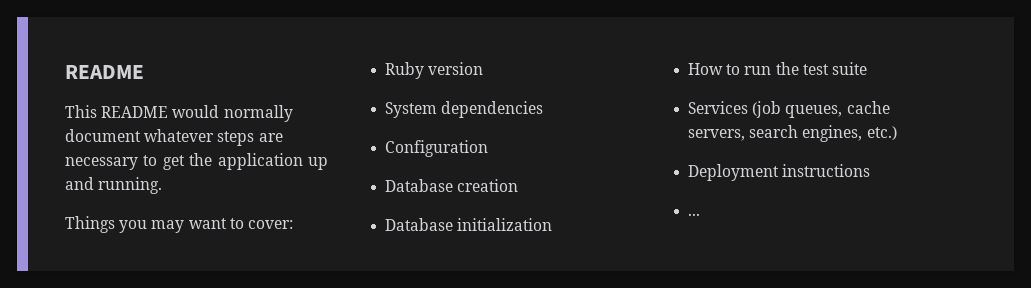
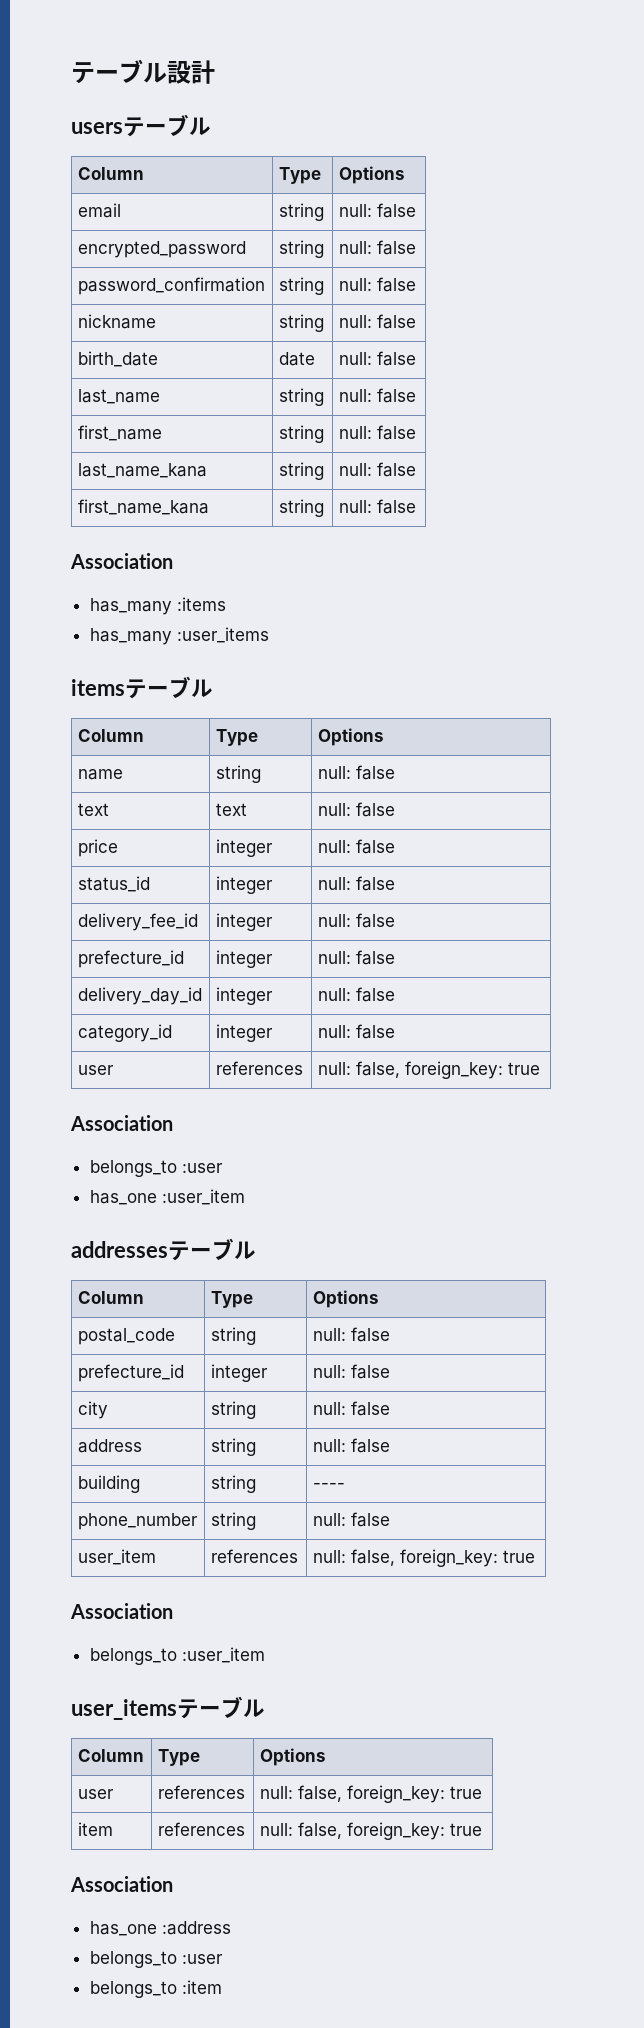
[65,65,144,79] [65,105,293,122] [65,129,283,146] [65,153,328,170] [65,177,163,194] [65,216,293,233] [385,62,484,79] [385,101,544,118] [385,140,489,157] [385,179,519,192] [385,218,553,231] [688,62,867,75] [688,101,890,118] [688,125,897,142] [688,164,871,181] [688,213,701,216] README // This README would normally document whatever steps are necessary to get the application up and running. // Things you may want to cover: // Ruby version // System dependencies // Configuration // Database creation // Database initialization // How to run the test suite // Services (job queues, cache servers, search engines, etc.) // Deployment instructions // ... -> [71,59,215,84] [71,114,211,137] [77,167,144,180] [278,167,321,184] [338,166,405,184] [77,203,121,218] [278,203,324,221] [338,203,416,218] [77,241,246,258] [278,240,324,258] [338,240,416,255] [77,277,265,295] [278,277,324,295] [338,277,416,292] [77,314,156,329] [278,314,324,332] [338,314,416,329] [77,351,158,367] [278,352,315,366] [338,351,416,366] [77,389,160,404] [278,388,324,406] [338,388,416,403] [77,425,162,441] [278,425,324,443] [338,425,416,440] [77,463,207,478] [278,462,324,480] [338,462,416,477] [77,499,209,515] [278,499,324,517] [338,499,416,514] [70,553,173,569] [89,597,226,615] [89,627,269,645] [71,676,213,699] [77,729,144,742] [215,729,258,746] [317,728,384,746] [77,769,123,780] [215,765,261,783] [317,765,395,780] [77,803,109,816] [215,803,247,816] [317,802,395,817] [77,839,118,857] [215,839,273,857] [317,839,395,854] [77,876,150,892] [215,876,273,894] [317,876,395,891] [77,913,198,931] [215,913,273,931] [317,913,395,928] [77,950,184,968] [215,950,273,968] [317,950,395,965] [77,987,202,1005] [215,987,273,1005] [317,987,395,1002] [77,1024,172,1042] [215,1024,273,1042] [317,1024,395,1039] [77,1065,114,1075] [215,1061,303,1075] [317,1061,540,1079] [70,1115,173,1131] [89,1160,223,1177] [89,1189,245,1205] [71,1238,256,1261] [77,1291,144,1304] [210,1291,253,1308] [312,1290,379,1308] [77,1328,175,1345] [210,1327,256,1345] [312,1327,390,1342] [77,1364,184,1382] [210,1364,268,1382] [312,1364,390,1379] [77,1401,108,1419] [210,1401,256,1419] [312,1401,390,1416] [77,1439,142,1453] [210,1438,256,1456] [312,1438,390,1453] [77,1475,140,1493] [210,1475,256,1493] [312,1483,345,1489] [77,1513,198,1530] [210,1512,256,1530] [312,1512,390,1527] [77,1549,156,1565] [210,1549,298,1563] [312,1549,535,1567] [70,1603,173,1619] [89,1647,265,1665] [71,1696,265,1720] [77,1749,144,1762] [157,1749,200,1766] [259,1748,326,1766] [77,1789,114,1799] [157,1785,245,1799] [259,1785,482,1803] [77,1822,113,1836] [157,1822,245,1836] [259,1822,482,1840] [70,1876,173,1892] [89,1921,231,1936] [89,1951,223,1968] [89,1980,222,1998] テーブル設計 // usersテーブル // Column | Type | Options // email | string | null: false // encrypted_password | string | null: false // password_confirmation | string | null: false // nickname | string | null: false // birth_date | date | null: false // last_name | string | null: false // first_name | string | null: false // last_name_kana | string | null: false // first_name_kana | string | null: false // Association // has_many :items // has_many :user_items // itemsテーブル // Column | Type | Options // name | string | null: false // text | text | null: false // price | integer | null: false // status_id | integer | null: false // delivery_fee_id | integer | null: false // prefecture_id | integer | null: false // delivery_day_id | integer | null: false // category_id | integer | null: false // user | references | null: false, foreign_key: true // Association // belongs_to :user // has_one :user_item // addressesテーブル // Column | Type | Options // postal_code | string | null: false // prefecture_id | integer | null: false // city | string | null: false // address | string | null: false // building | string | ---- // phone_number | string | null: false // user_item | references | null: false, foreign_key: true // Association // belongs_to :user_item // user_itemsテーブル // Column | Type | Options // user | references | null: false, foreign_key: true // item | references | null: false, foreign_key: true // Association // has_one :address // belongs_to :user // belongs_to :item

